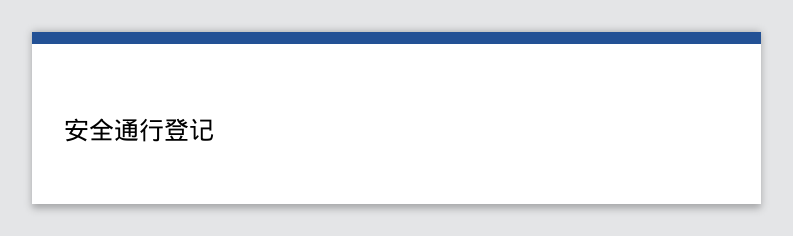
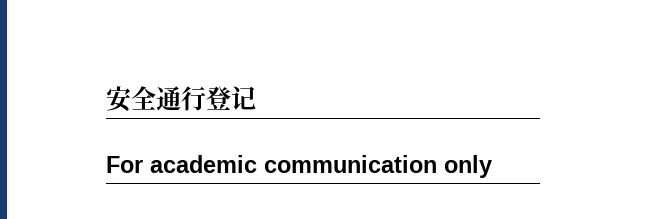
(214, 129) none -> [106,155,492,178] // For academic communication only

